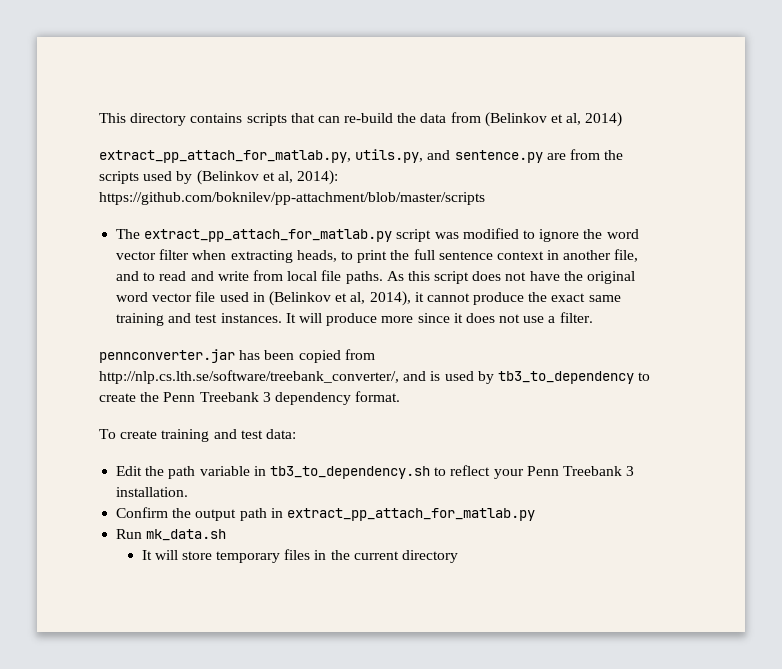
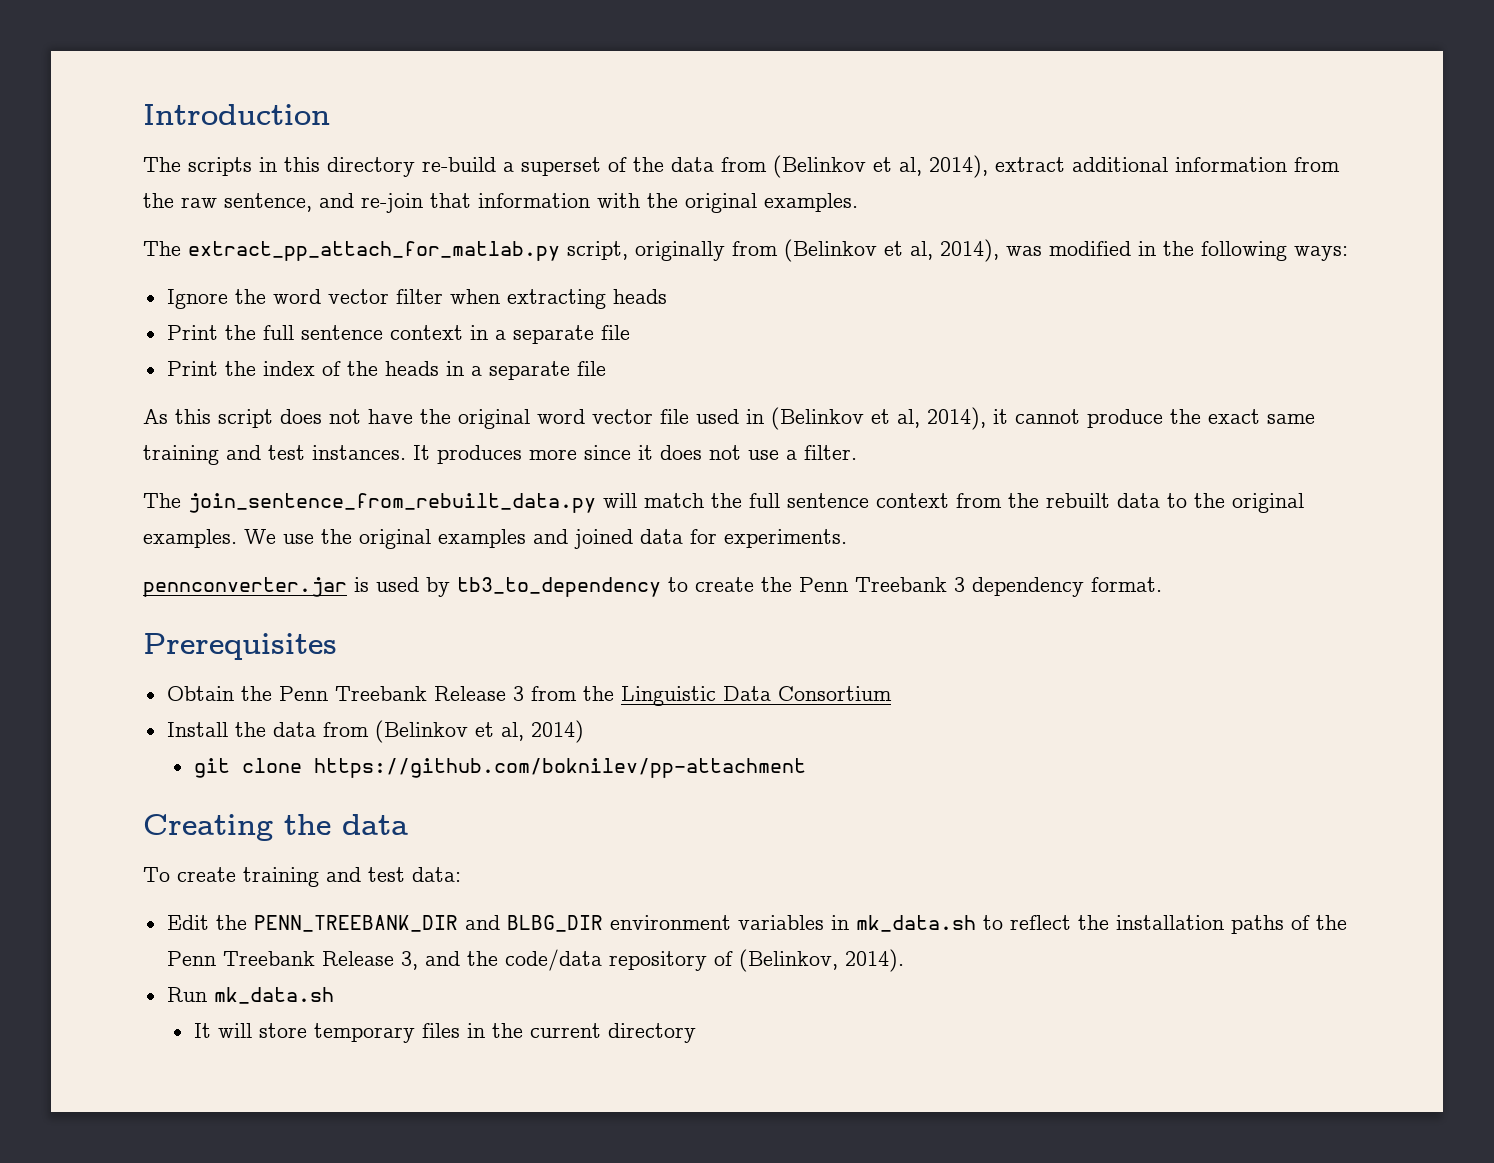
[99,112,623,127] [99,149,624,163] [99,170,339,185] [99,192,485,205] [116,228,580,242] This directory contains scripts that can re-build the data from (Belinkov et al, 2014) // extract_pp_attach_for_matlab.py, utils.py, and sentence.py are from the scripts used by (Belinkov et al, 2014): https://github.com/boknilev/pp-attachment/blob/master/scripts // The extract_pp_attach_for_matlab.py script was modified to ignore -> [143,104,330,125] [143,155,1340,178] [143,193,858,213] [143,239,1348,262] [166,289,228,309] Introduction // The scripts in this directory re-build a superset of the data from (Belinkov et al, 2014), extract additional information from the raw sentence, and re-join that information with the original examples. // The extract_pp_attach_for_matlab.py script, originally from (Belinkov et al, 2014), was modified in the following ways: // Ignore
[296,250,388,263] heads, to print -> [612,289,667,304] [166,325,218,340] heads // Print
[563,249,639,262] [116,270,383,284] another file, and to read and write from local file paths. -> [494,325,630,344] [166,361,606,380] a separate file // Print the index of the heads in a separate file //
[298,313,378,326] will produce -> [437,445,522,464] produces
[99,349,375,363] [99,370,427,384] pennconverter.jar has been copied from http://nlp.cs.lth.se/software/treebank_converter/, and -> [143,493,1304,513] [143,529,847,549] [143,577,347,597] The join_sentence_from_rebuilt_data.py will match the full sentence context from the rebuilt data to the original examples. We use the original examples and joined data for experiments. // pennconverter.jar
(401, 396) none -> [143,633,337,660] [166,686,892,706] [166,720,584,743] [193,758,806,778] [143,814,408,841] // Prerequisites // Obtain the Penn Treebank Release 3 from the Linguistic Data Consortium // Install the data from (Belinkov et al, 2014) // git clone https://github.com/boknilev/pp-attachment // Creating the data
[168,465,635,479] [116,487,189,497] [116,507,535,521] path variable in tb3_to_dependency.sh to reflect your Penn Treebank 3 installation. // Confirm the output path in extract_pp_attach_for_matlab.py -> [253,915,1347,934] [166,949,904,972] PENN_TREEBANK_DIR and BLBG_DIR environment variables in mk_data.sh to reflect the installation paths of the Penn Treebank Release 3, and the code/data repository of (Belinkov, 2014).

